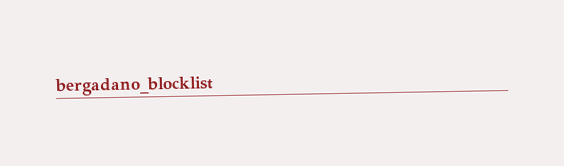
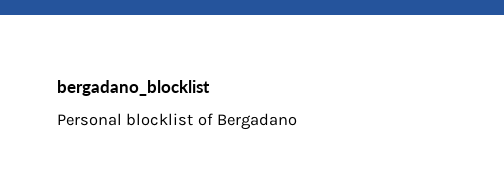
(214, 86) none -> [57,113,298,130] // Personal blocklist of Bergadano

